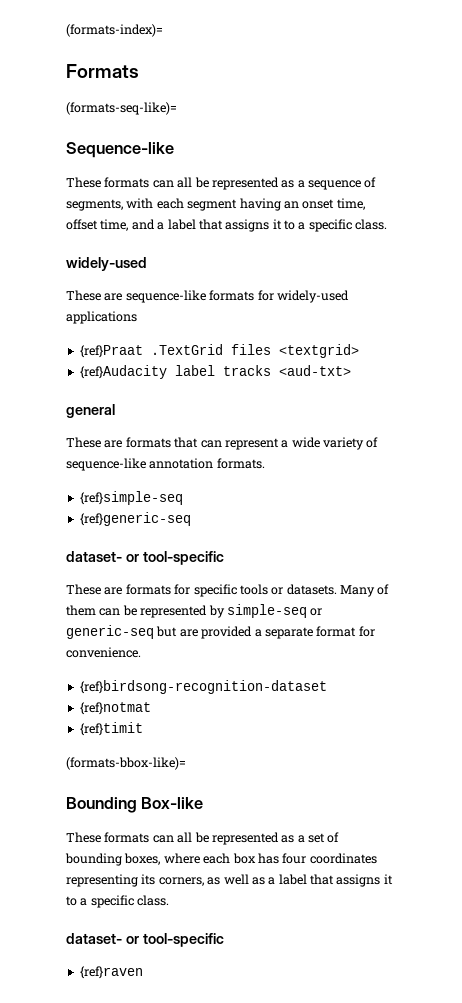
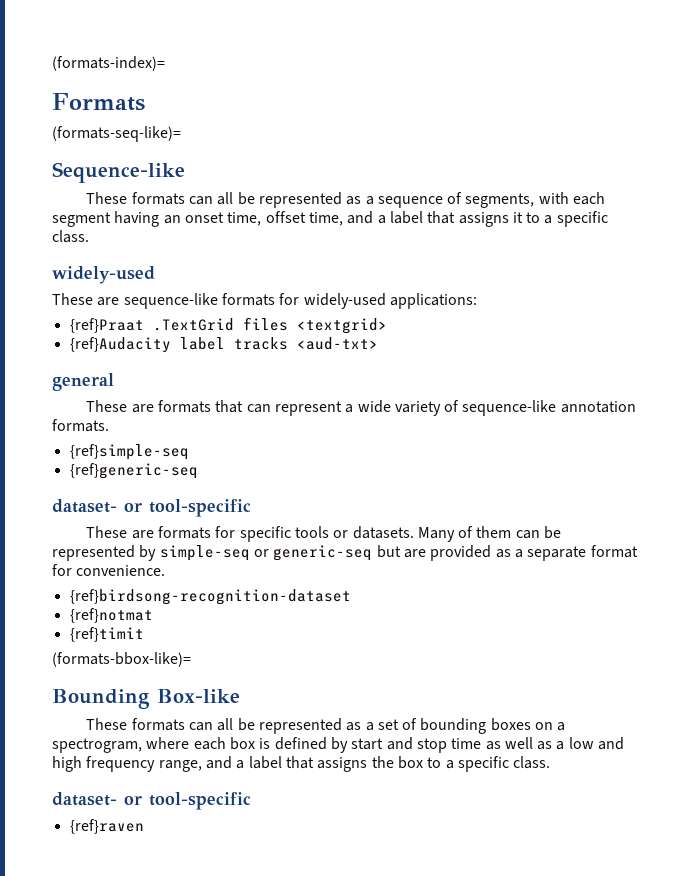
[66,311,137,324] applications -> [389,293,477,309] applications:
(253, 632) none -> [495,549,511,558] as
[124,853,377,865] [66,874,393,887] boxes, where each box has four coordinates representing its corners, as well as a label that assigns it -> [490,718,566,731] [52,737,625,753] [52,756,423,772] boxes on a spectrogram, where each box is defined by start and stop time as well as a low and high frequency range, and a label that assigns the box

